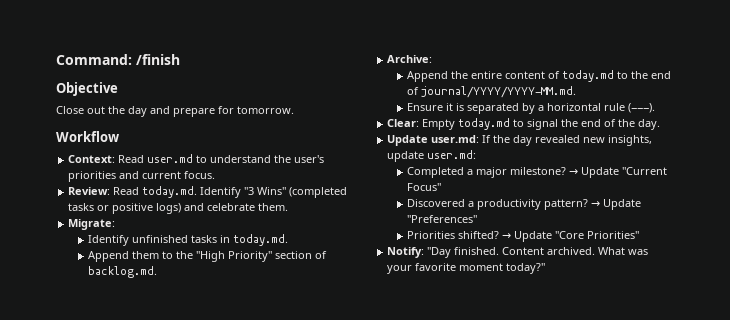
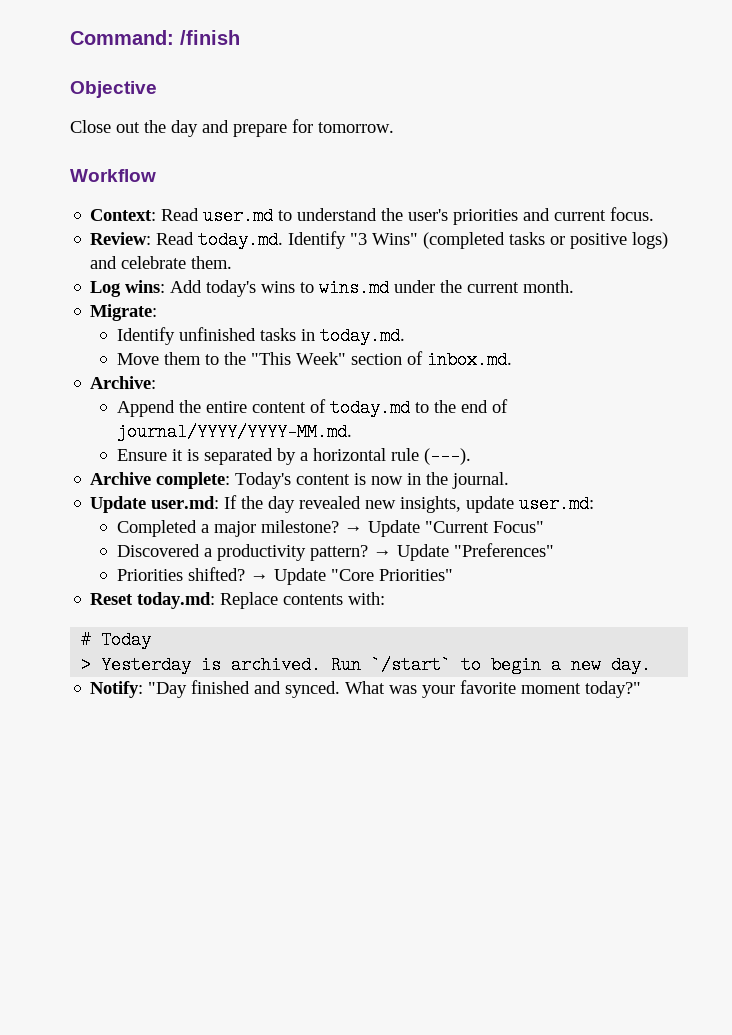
(289, 207) none -> [90,279,575,297] // Log wins: Add today's wins to wins.md under the current month.
[87,251,129,262] Append -> [116,353,159,365] Move
[195,251,272,262] "High Priority" -> [250,352,346,365] "This Week"
[87,266,157,278] backlog.md. -> [426,351,512,369] inbox.md.
[387,118,661,130] Clear: Empty today.md to signal the end of the day. -> [90,472,510,489] Archive complete: Today's content is now in the journal.
(639, 235) none -> [90,592,386,609] [81,631,152,649] [81,656,652,674] // Reset today.md: Replace contents with: // # Today // > Yesterday is archived. Run `/start` to begin a new day.
[454,247,596,255] finished. Content archived. -> [191,680,341,698] finished and synced.

